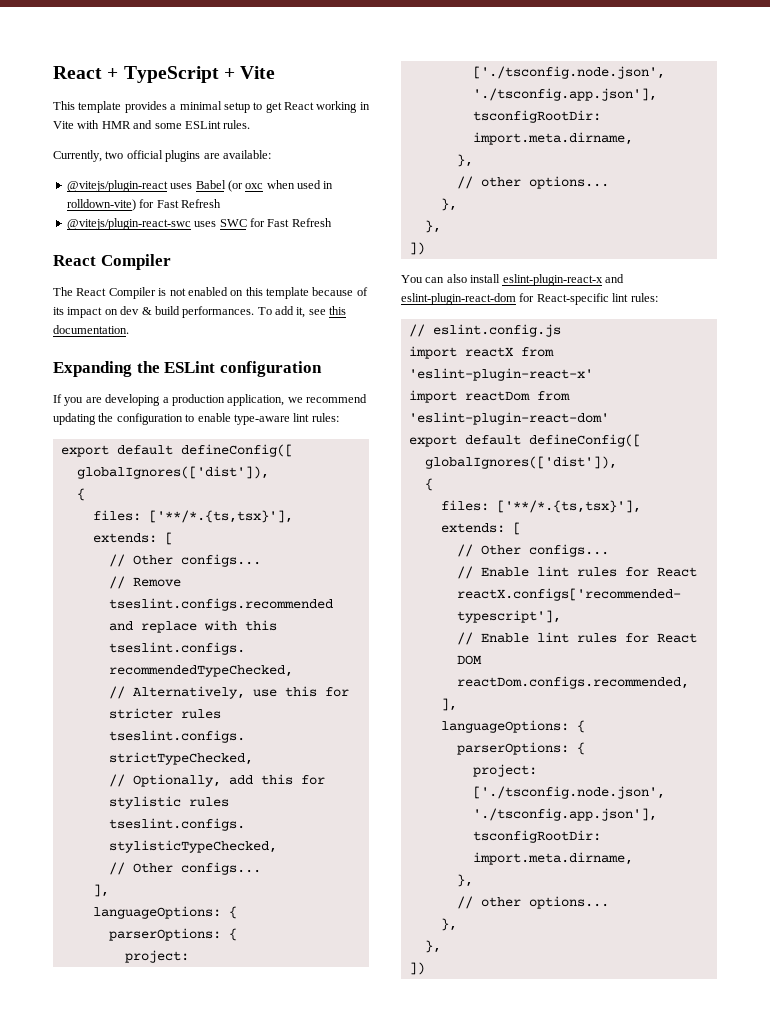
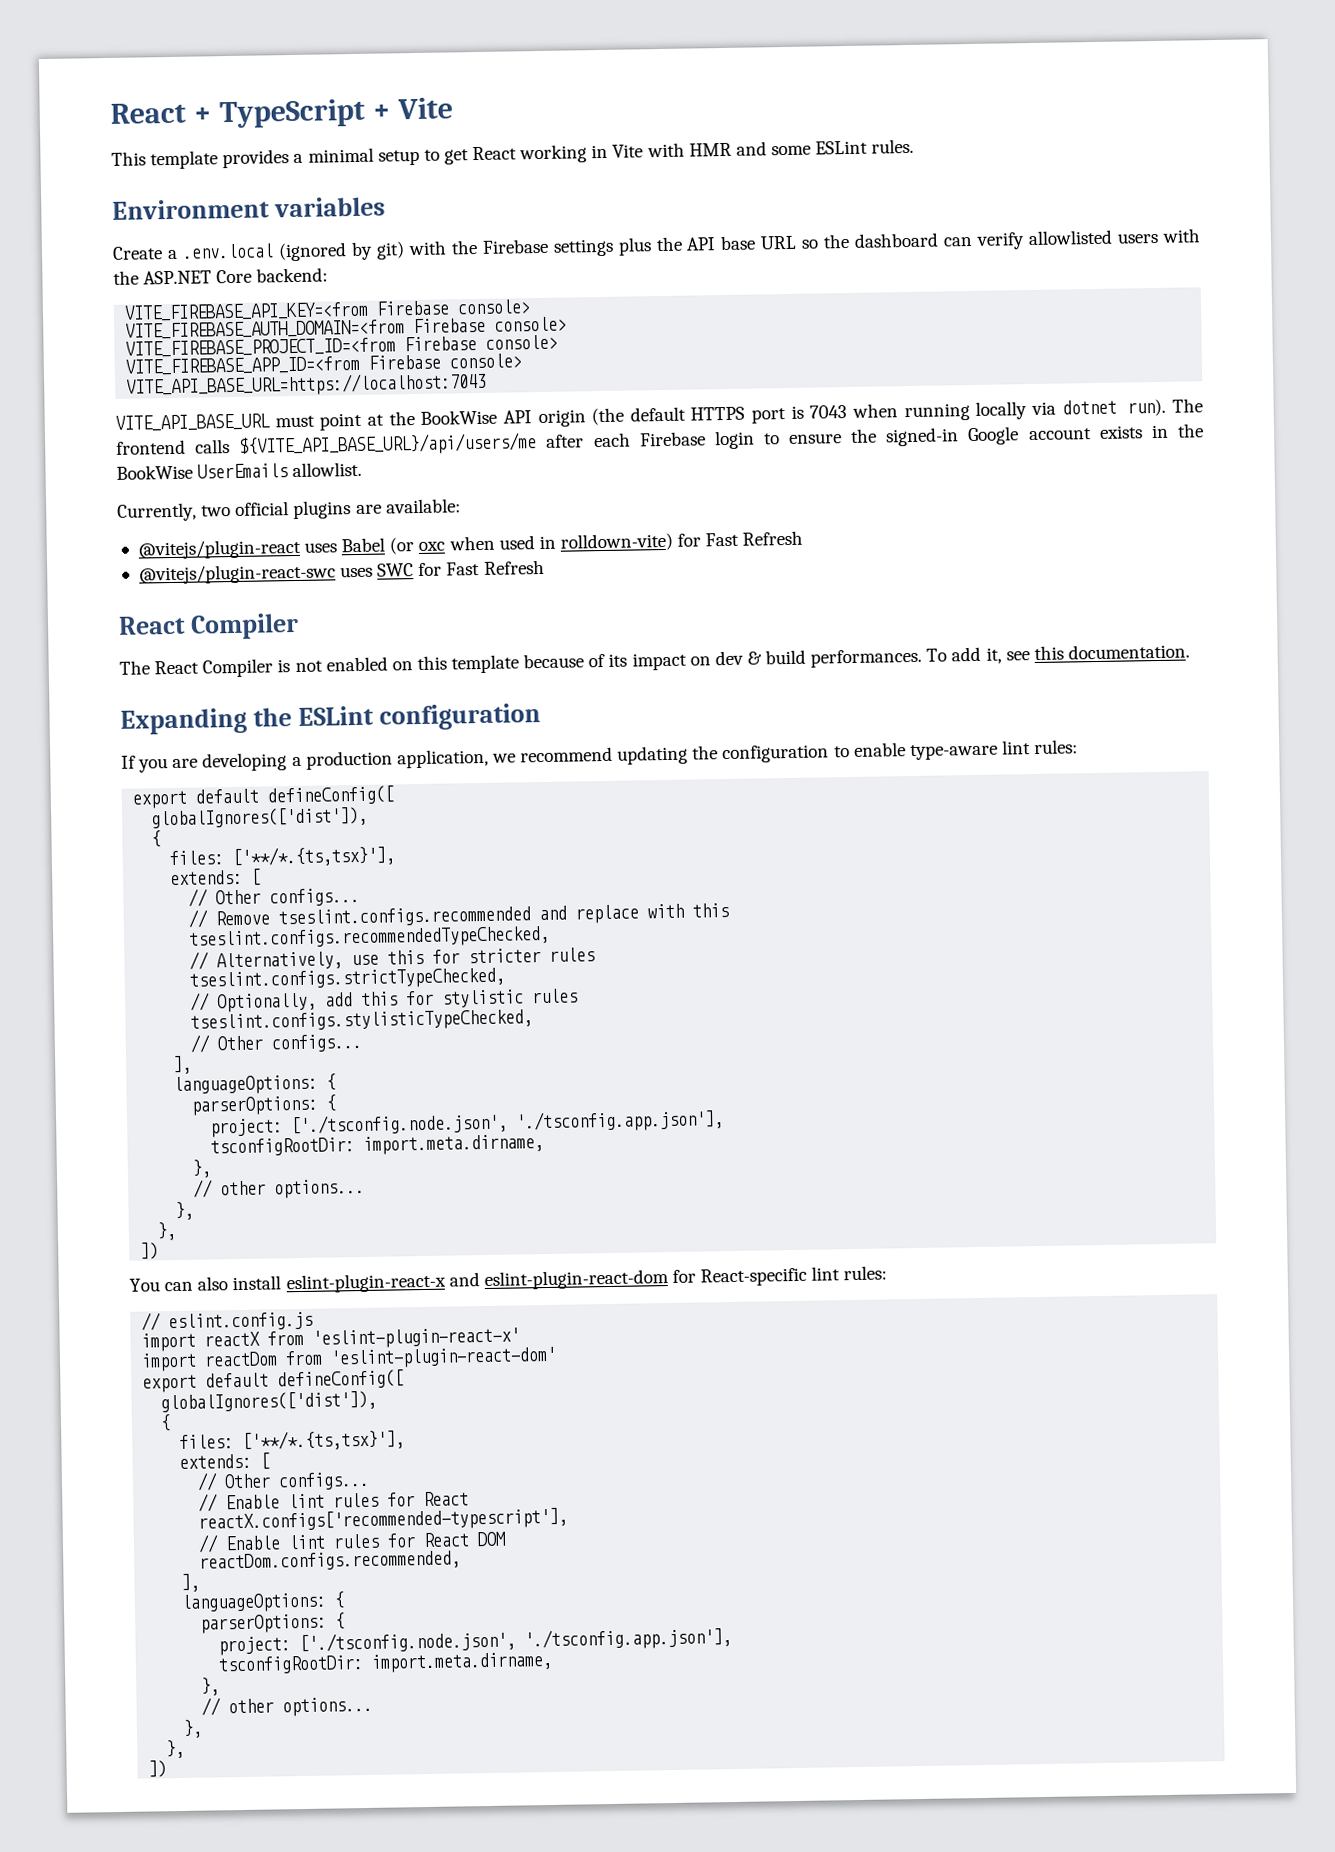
(251, 124) none -> [112,196,386,220] [112,228,1201,262] [113,267,329,285] [124,299,532,322] [125,316,568,340] [125,334,559,358] [125,353,523,376] [126,371,488,398] [115,398,1203,432] [116,423,1204,457] [116,461,363,480] // Environment variables // Create a .env.local (ignored by git) with the Firebase settings plus the API base URL so the dashboard can verify allowlisted users with the ASP.NET Core backend: // VITE_FIREBASE_API_KEY=<from Firebase console> // VITE_FIREBASE_AUTH_DOMAIN=<from Firebase console> // VITE_FIREBASE_PROJECT_ID=<from Firebase console> // VITE_FIREBASE_APP_ID=<from Firebase console> // VITE_API_BASE_URL=https://localhost:7043 // VITE_API_BASE_URL must point at the BookWise API origin (the default HTTPS port is 7043 when running locally via dotnet run). The frontend calls ${VITE_API_BASE_URL}/api/users/me after each Firebase login to ensure the signed-in Google account exists in the BookWise UserEmails allowlist.

